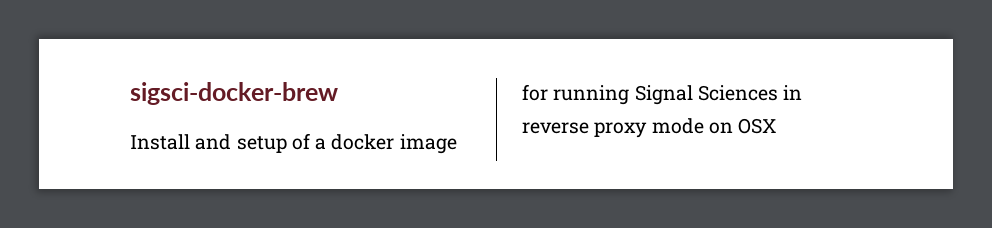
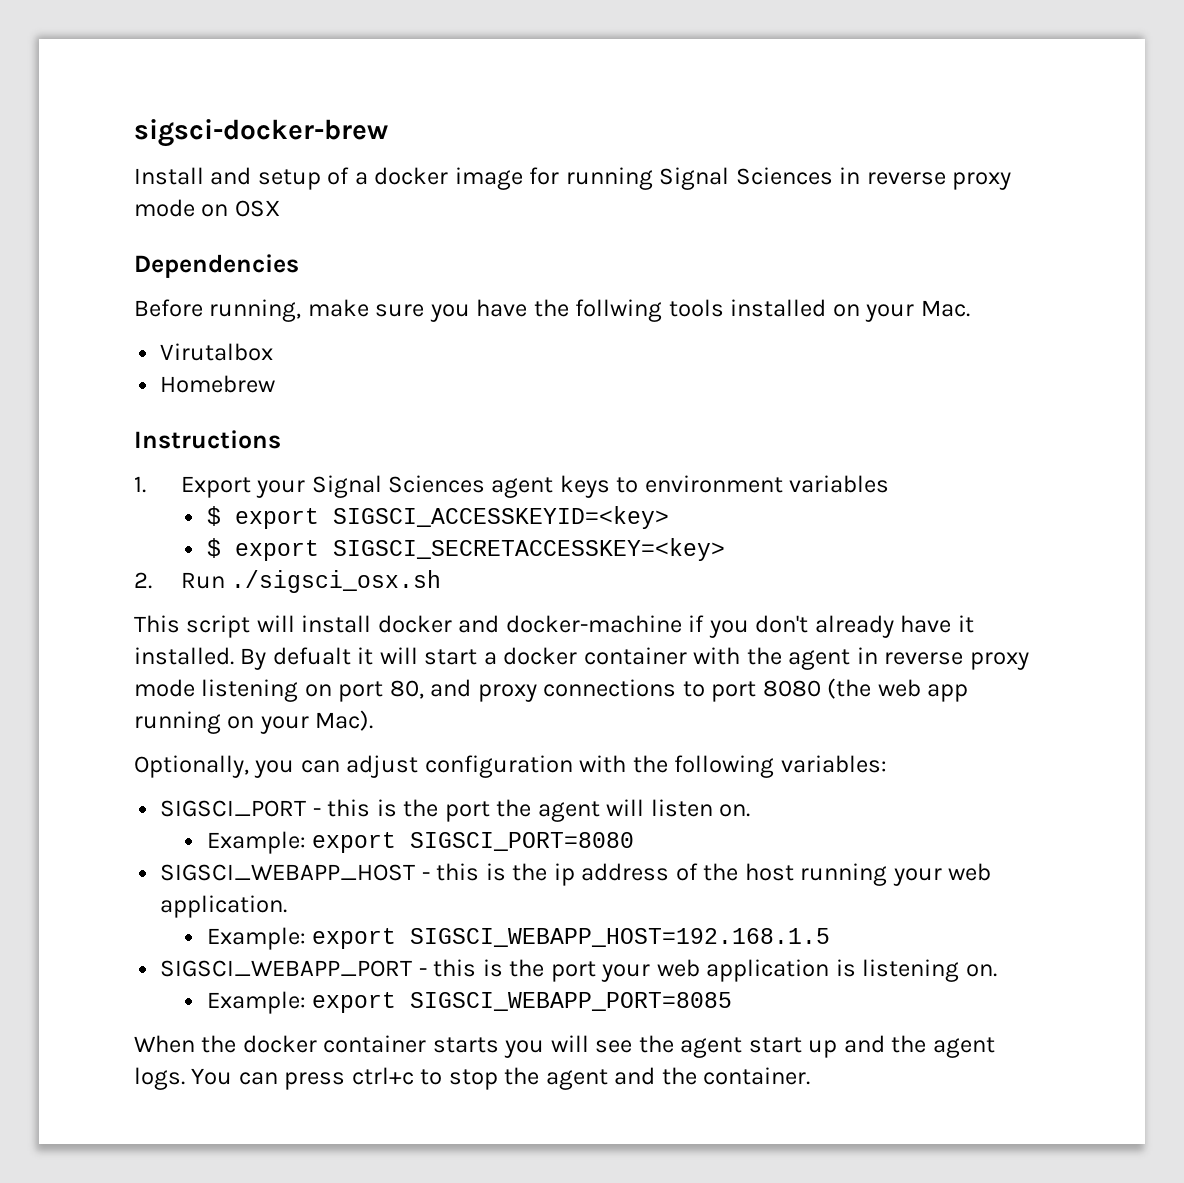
(778, 126) none -> [134,254,299,278] [134,299,970,322] [160,343,274,361] [160,375,276,393] [134,430,281,449] [134,475,890,498] [206,506,669,529] [206,538,725,561] [134,570,442,593] [134,615,974,638] [134,647,1029,670] [134,678,969,702] [134,710,374,734] [134,755,887,778] [160,799,751,822] [206,831,635,854] [160,863,992,886] [160,895,288,918] [206,927,831,950] [160,959,997,982] [206,991,733,1014] [134,1035,995,1058] [134,1067,811,1090] // Dependencies // Before running, make sure you have the follwing tools installed on your Mac. // Virutalbox // Homebrew // Instructions // 1. Export your Signal Sciences agent keys to environment variables // $ export SIGSCI_ACCESSKEYID=<key> // $ export SIGSCI_SECRETACCESSKEY=<key> // 2. Run ./sigsci_osx.sh // This script will install docker and docker-machine if you don't already have it installed. By defualt it will start a docker container with the agent in reverse proxy mode listening on port 80, and proxy connections to port 8080 (the web app running on your Mac). // Optionally, you can adjust configuration with the following variables: // SIGSCI_PORT - this is the port the agent will listen on. // Example: export SIGSCI_PORT=8080 // SIGSCI_WEBAPP_HOST - this is the ip address of the host running your web application. // Example: export SIGSCI_WEBAPP_HOST=192.168.1.5 // SIGSCI_WEBAPP_PORT - this is the port your web application is listening on. // Example: export SIGSCI_WEBAPP_PORT=8085 // When the docker container starts you will see the agent start up and the agent logs. You can press ctrl+c to stop the agent and the container.

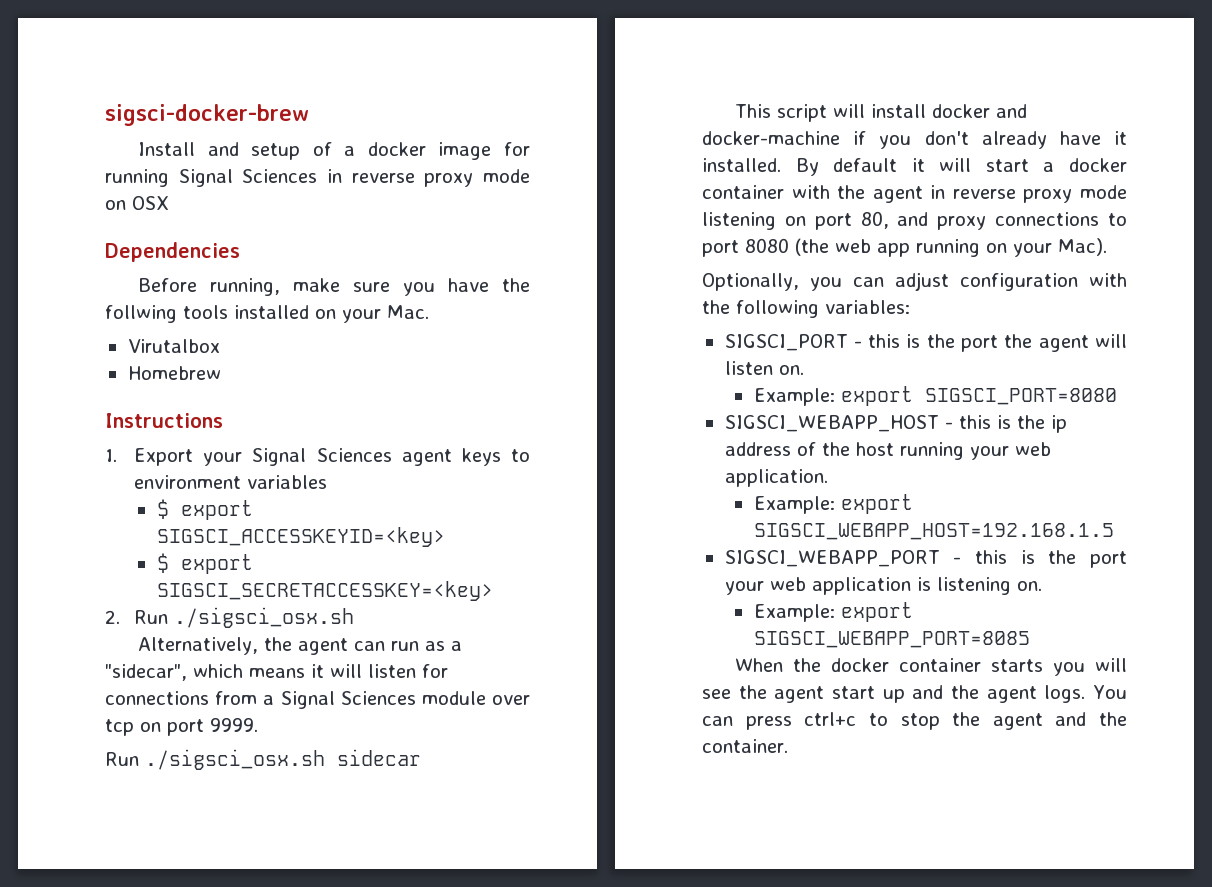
(442, 581) none -> [138,637,463,655] [105,664,448,681] [105,691,530,709] [105,718,258,736] [105,749,421,770] // Alternatively, the agent can run as a "sidecar", which means it will listen for connections from a Signal Sciences module over tcp on port 9999. // Run ./sigsci_osx.sh sidecar
[272,647,351,665] defualt -> [833,158,898,172] default

